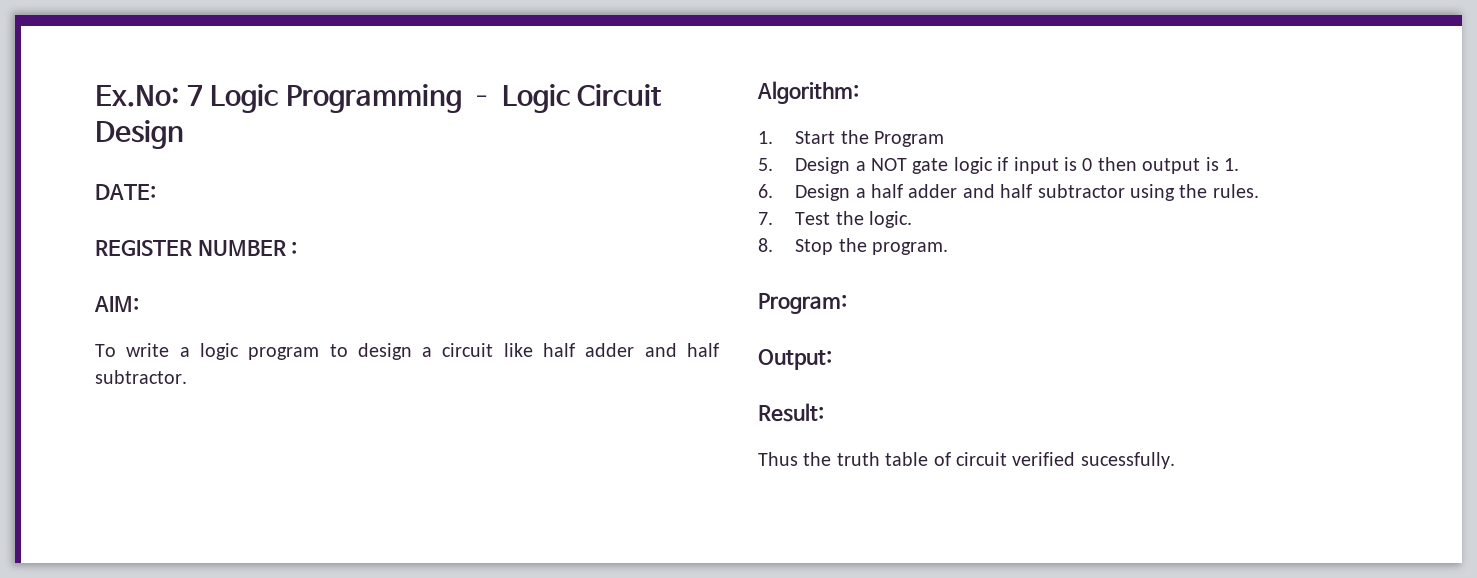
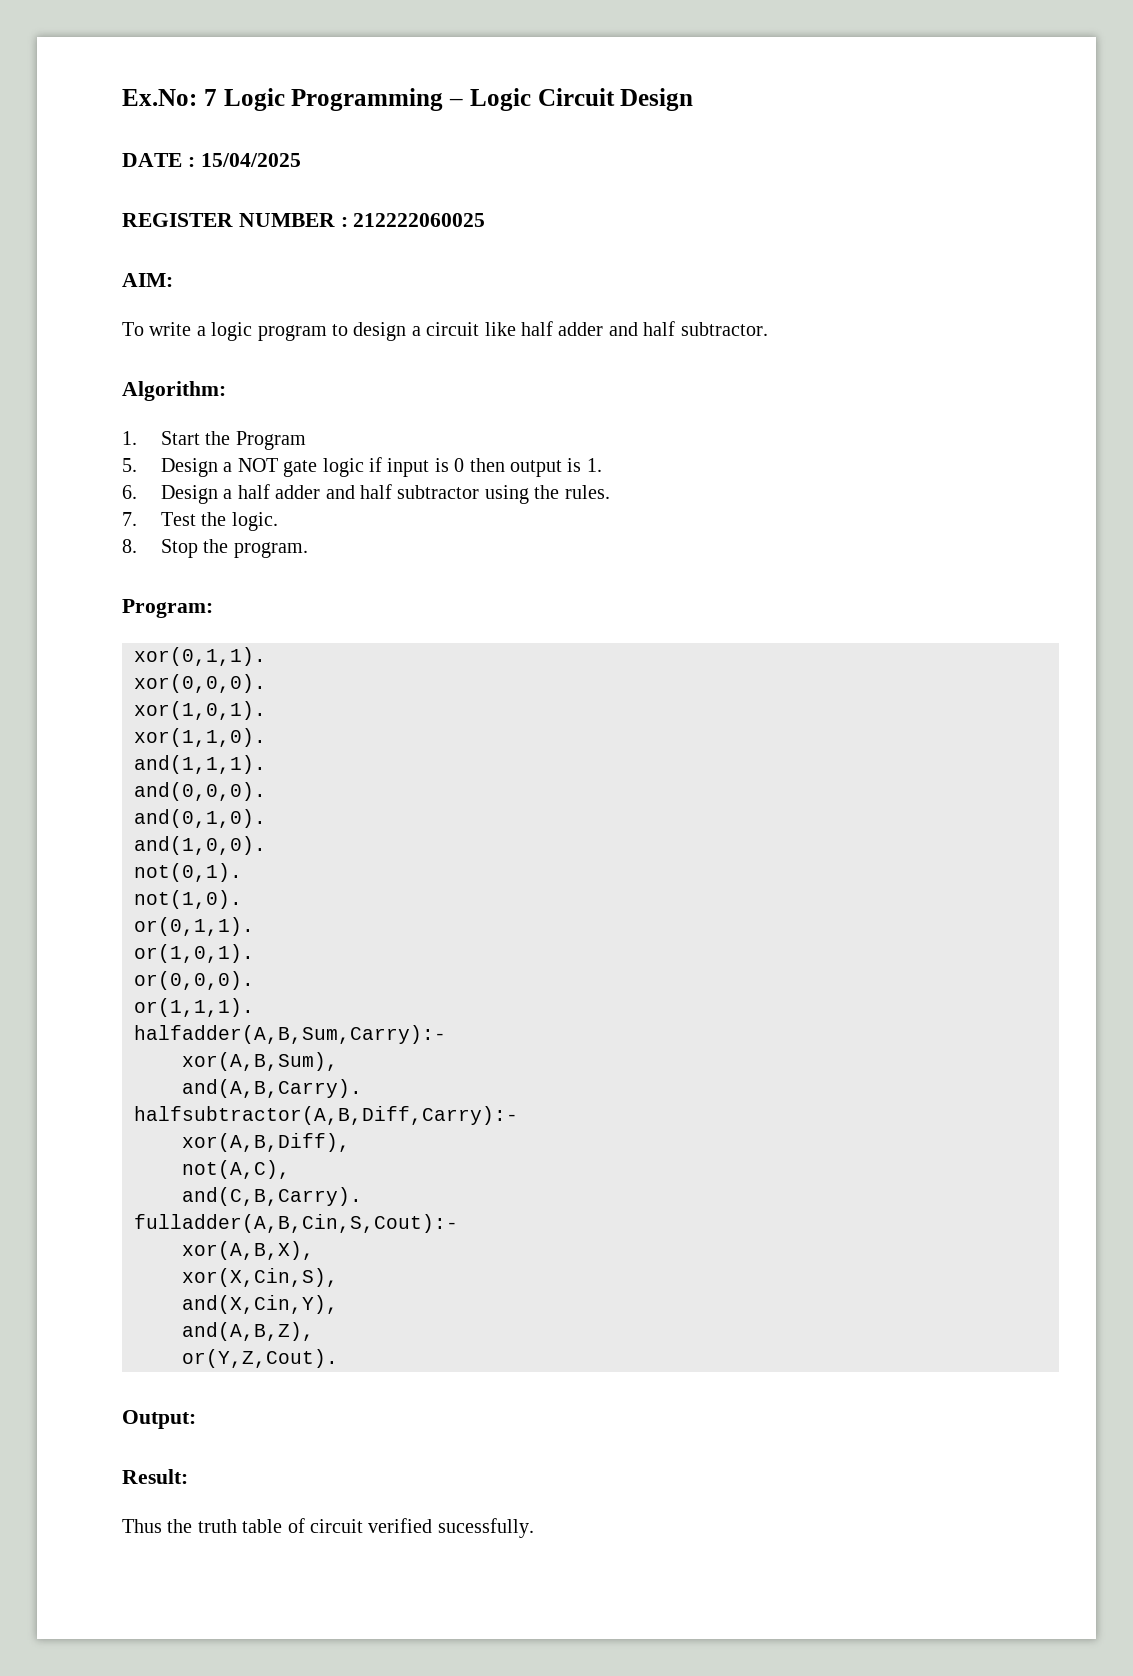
[95,184,156,200] DATE: -> [122,153,301,167] DATE : 15/04/2025
(298, 248) none -> [353,213,486,227] 212222060025
(847, 303) none -> [134,647,266,666] [134,674,266,693] [134,701,266,720] [134,728,266,747] [134,755,266,774] [134,782,266,801] [134,809,266,828] [134,836,266,855] [134,863,242,882] [134,890,242,909] [134,917,254,936] [134,944,254,963] [134,971,254,990] [134,998,254,1017] [134,1025,446,1044] [182,1052,338,1071] [182,1079,362,1098] [134,1106,518,1125] [182,1133,350,1152] [182,1160,290,1179] [182,1187,362,1206] [134,1214,458,1233] [182,1241,314,1260] [182,1268,338,1287] [182,1295,338,1314] [182,1322,314,1341] [182,1349,338,1368] // xor(0,1,1). // xor(0,0,0). // xor(1,0,1). // xor(1,1,0). // and(1,1,1). // and(0,0,0). // and(0,1,0). // and(1,0,0). // not(0,1). // not(1,0). // or(0,1,1). // or(1,0,1). // or(0,0,0). // or(1,1,1). // halfadder(A,B,Sum,Carry):- // xor(A,B,Sum), // and(A,B,Carry). // halfsubtractor(A,B,Diff,Carry):- // xor(A,B,Diff), // not(A,C), // and(C,B,Carry). // fulladder(A,B,Cin,S,Cout):- // xor(A,B,X), // xor(X,Cin,S), // and(X,Cin,Y), // and(A,B,Z), // or(Y,Z,Cout).

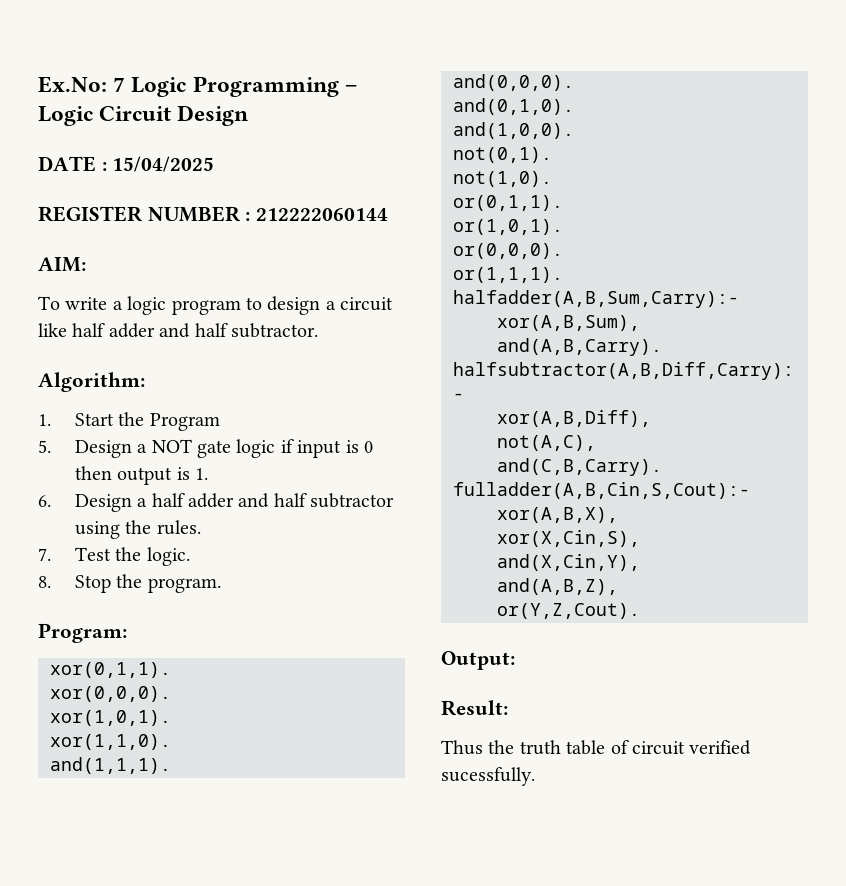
[353,213,486,227] 212222060025 -> [256,208,389,221] 212222060144

